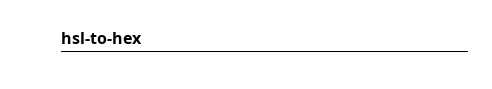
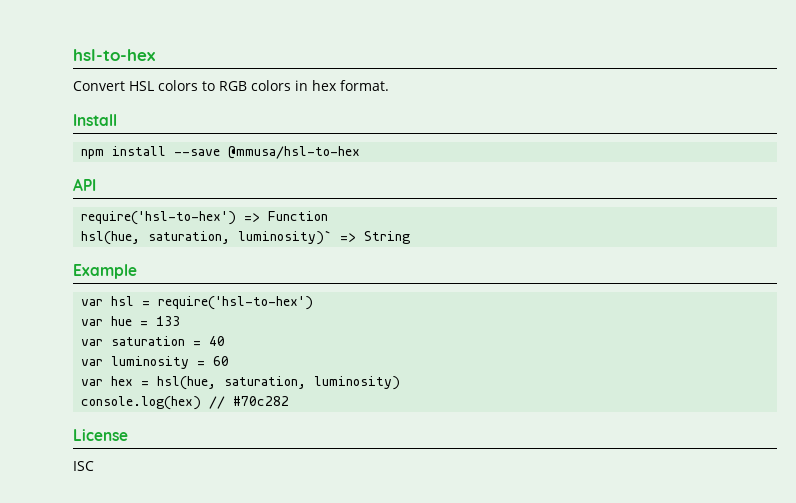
(142, 38) none -> [73,80,389,91] [73,114,117,126] [81,146,361,159] [73,178,96,191] [81,211,329,225] [81,230,411,245] [73,264,137,279] [81,296,314,310] [81,316,181,326] [81,336,226,346] [81,356,230,369] [81,376,401,390] [81,396,290,410] [73,429,128,441] [73,461,94,471] // Convert HSL colors to RGB colors in hex format. // Install // npm install --save @mmusa/hsl-to-hex // API // require('hsl-to-hex') => Function // hsl(hue, saturation, luminosity)` => String // Example // var hsl = require('hsl-to-hex') // var hue = 133 // var saturation = 40 // var luminosity = 60 // var hex = hsl(hue, saturation, luminosity) // console.log(hex) // #70c282 // License // ISC

